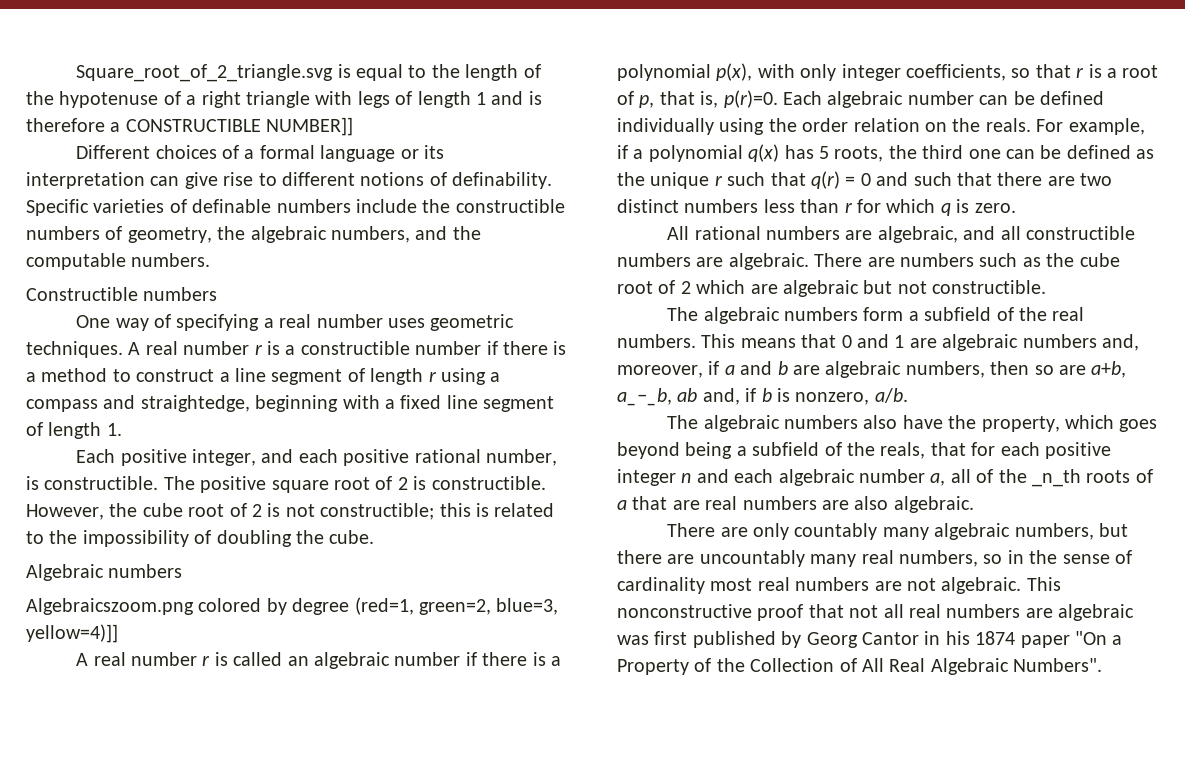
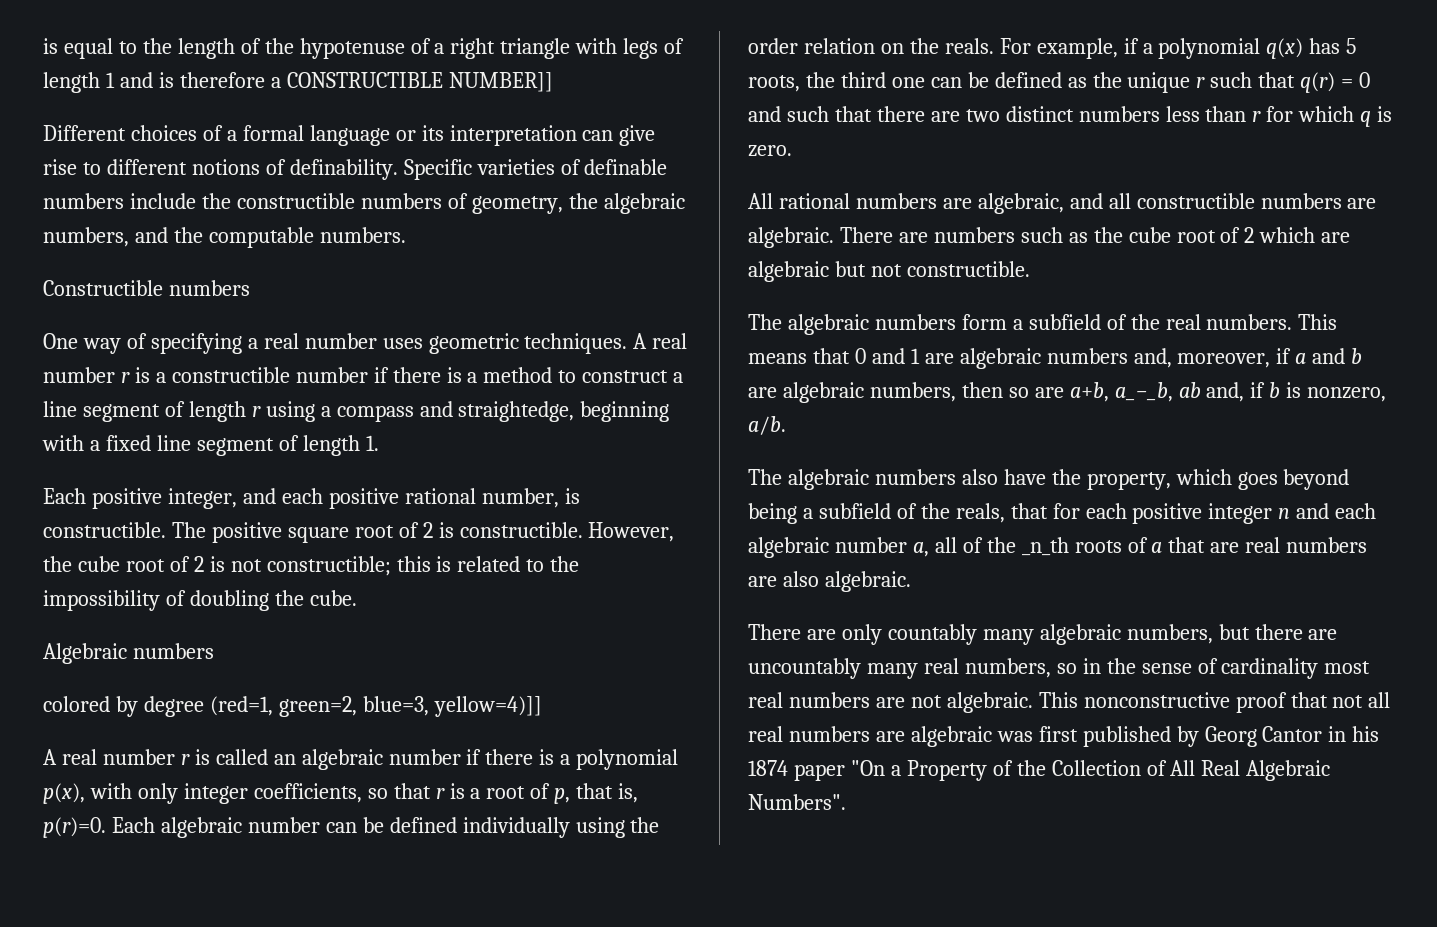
[76,64,334,82] Square_root_of_2_triangle.svg -> (43, 46) none
[26,598,194,615] Algebraicszoom.png -> (214, 651) none

